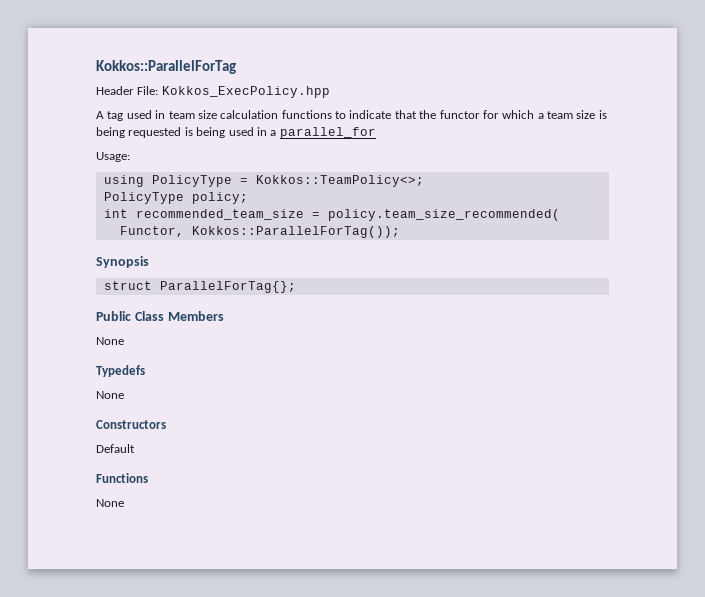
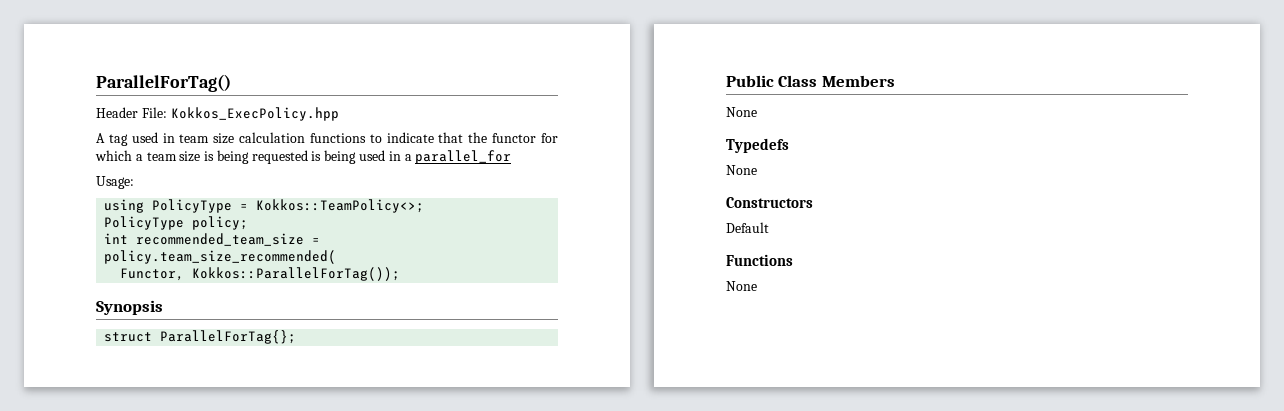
[96,60,236,74] Kokkos::ParallelForTag -> [96,74,231,92] ParallelForTag()

